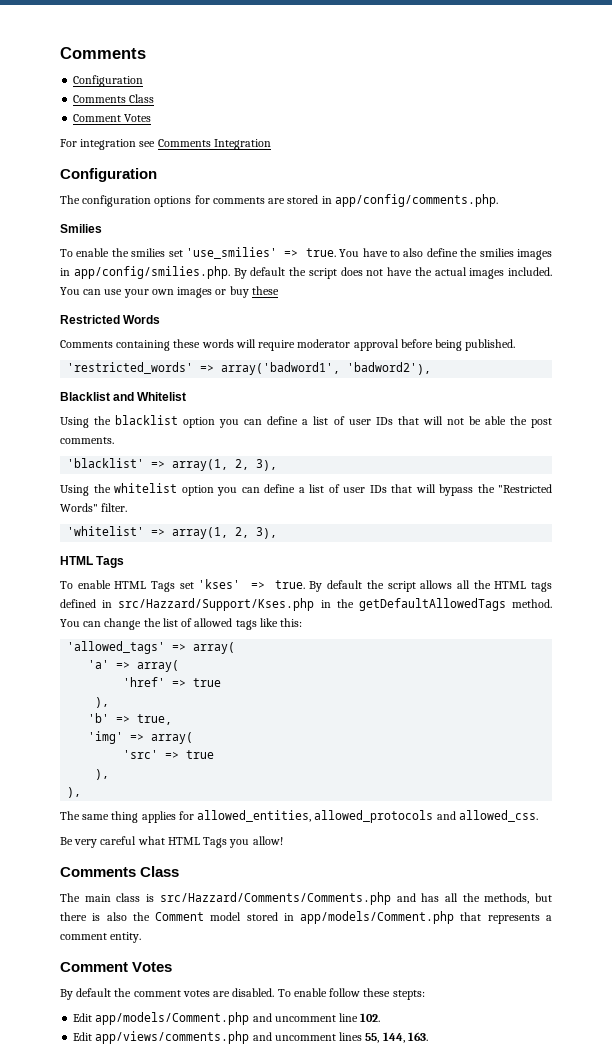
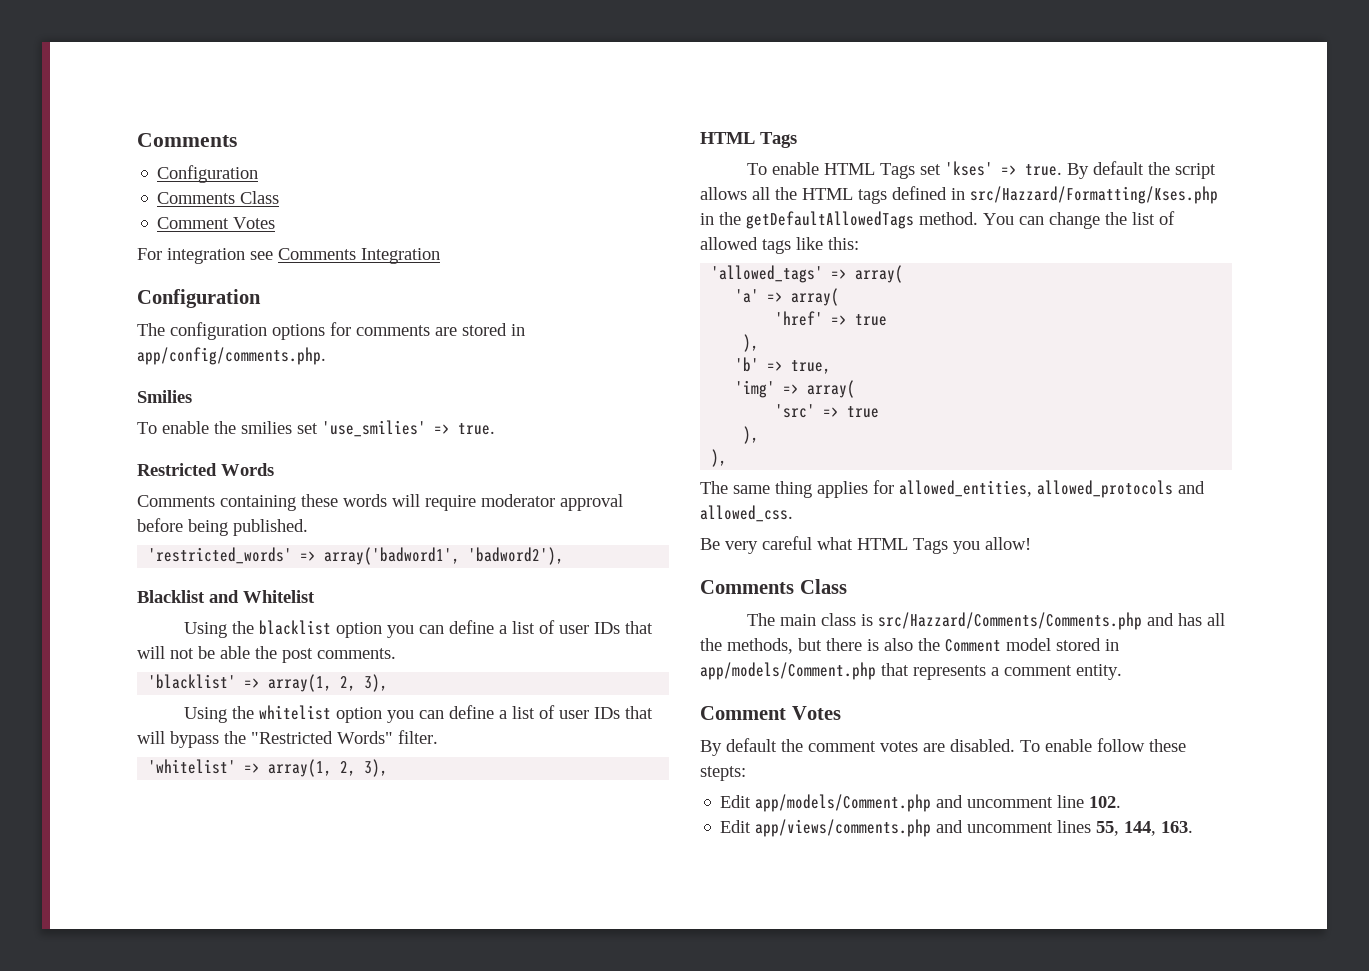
[339,248,552,260] [60,266,552,279] [60,286,279,298] You have to also define the smilies images in app/config/smilies.php. By default the script does not have the actual images included. You can use your own images or buy these -> (495, 429) none
[118,598,315,611] src/Hazzard/Support/Kses.php -> [970,186,1218,204] src/Hazzard/Formatting/Kses.php

